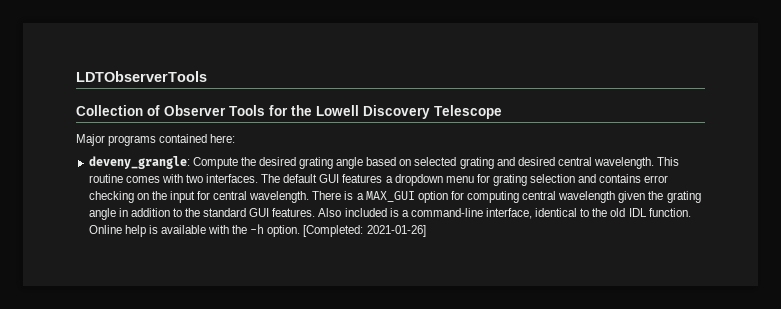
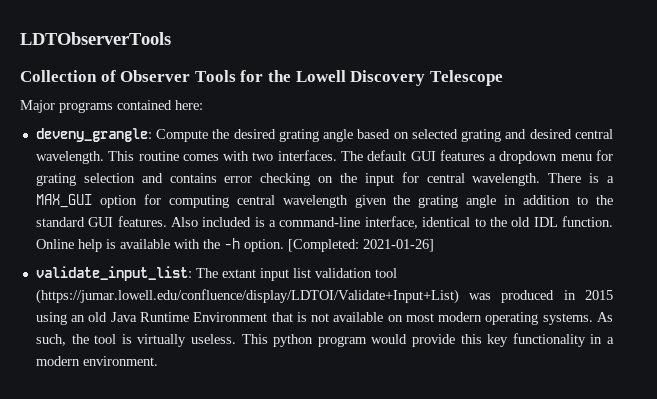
(426, 231) none -> [35,266,397,281] [35,289,613,304] [35,312,613,325] [35,333,615,347] [35,356,158,366] // validate_input_list: The extant input list validation tool (https://jumar.lowell.edu/confluence/display/LDTOI/Validate+Input+List) was produced in 2015 using an old Java Runtime Environment that is not available on most modern operating systems. As such, the tool is virtually useless. This python program would provide this key functionality in a modern environment.

